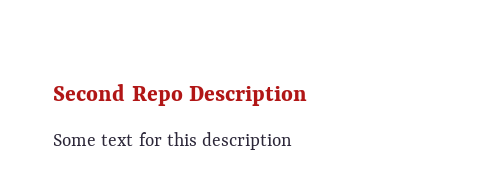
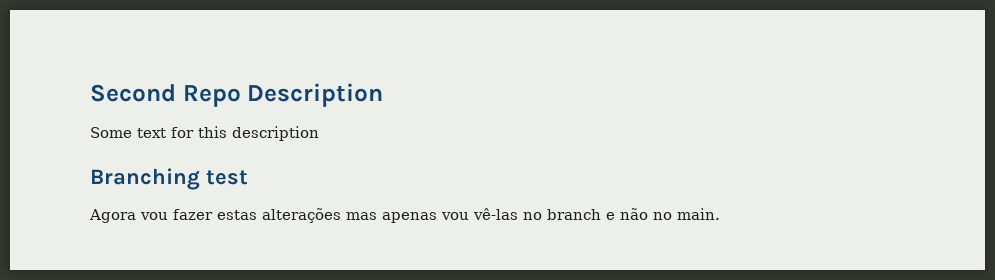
(293, 141) none -> [90,168,248,190] [89,208,720,223] // Branching test // Agora vou fazer estas alterações mas apenas vou vê-las no branch e não no main.

